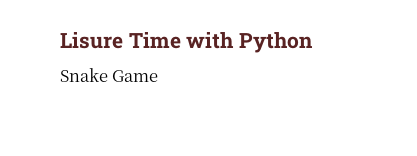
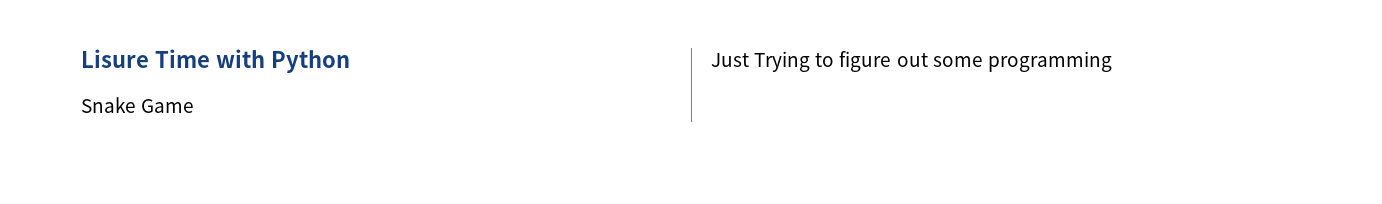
(159, 76) none -> [711,51,1112,72] // Just Trying to figure out some programming

